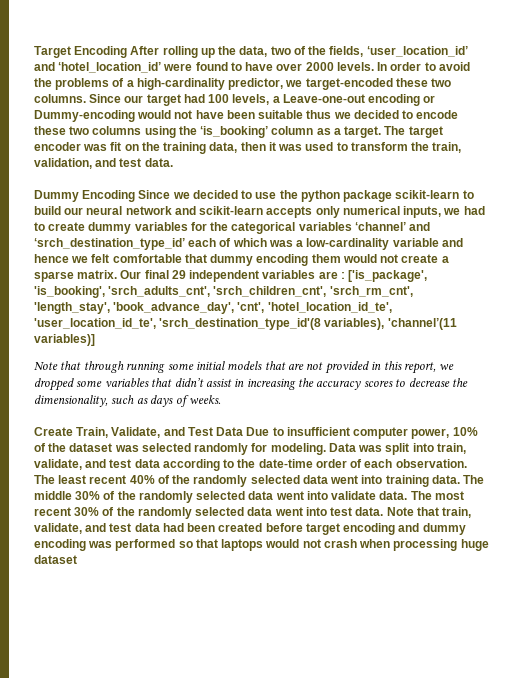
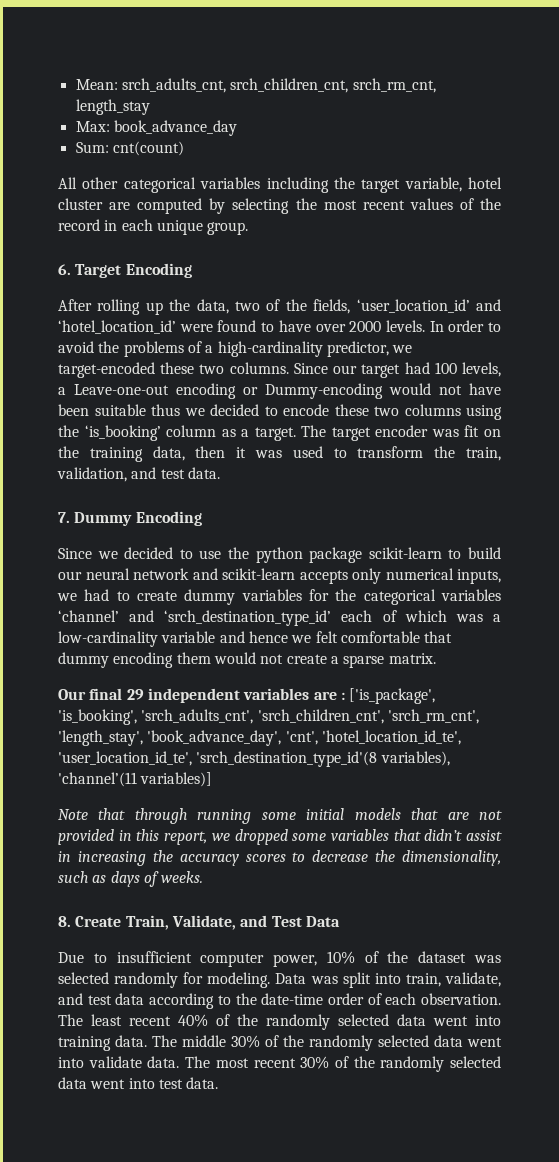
(34, 52) none -> [75,78,436,93] [75,99,150,115] [75,120,237,136] [75,141,184,156] [58,177,502,193] [58,198,502,214] [58,219,249,235] [58,264,71,275] Mean: srch_adults_cnt, srch_children_cnt, srch_rm_cnt, length_stay // Max: book_advance_day // Sum: cnt(count) // All other categorical variables including the target variable, hotel cluster are computed by selecting the most recent values of the record in each unique group. // 6.
(128, 52) none -> (192, 270) //
(173, 162) none -> [58,512,70,523] 7.
(136, 196) none -> (202, 518) //
(118, 274) none -> (436, 658) //
(221, 399) none -> [58,916,71,927] 8.
(244, 431) none -> (340, 921) //
[386,507,472,518] [34,523,466,535] [34,539,489,551] [34,555,77,564] Note that train, validate, and test data had been created before target encoding and dummy encoding was performed so that laptops would not crash when processing huge dataset -> (219, 1083) none

